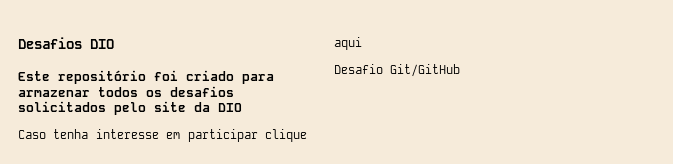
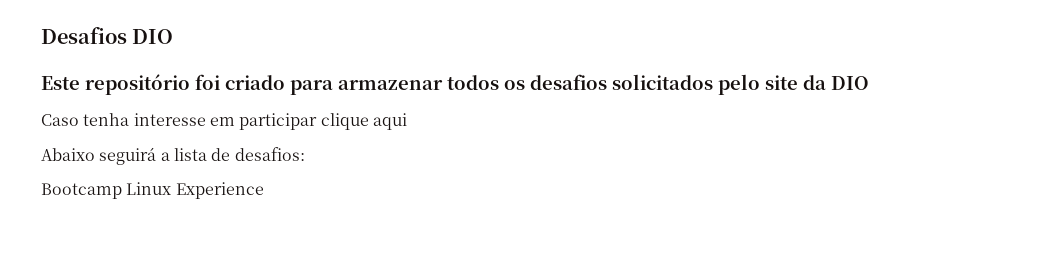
[334,64,460,77] Desafio Git/GitHub -> [41,147,305,165] [41,182,264,199] Abaixo seguirá a lista de desafios: // Bootcamp Linux Experience

